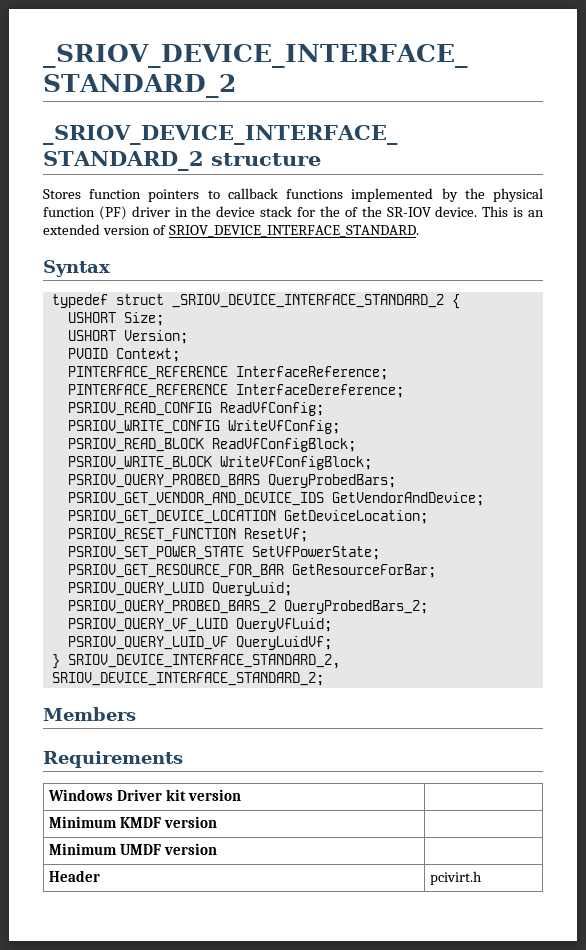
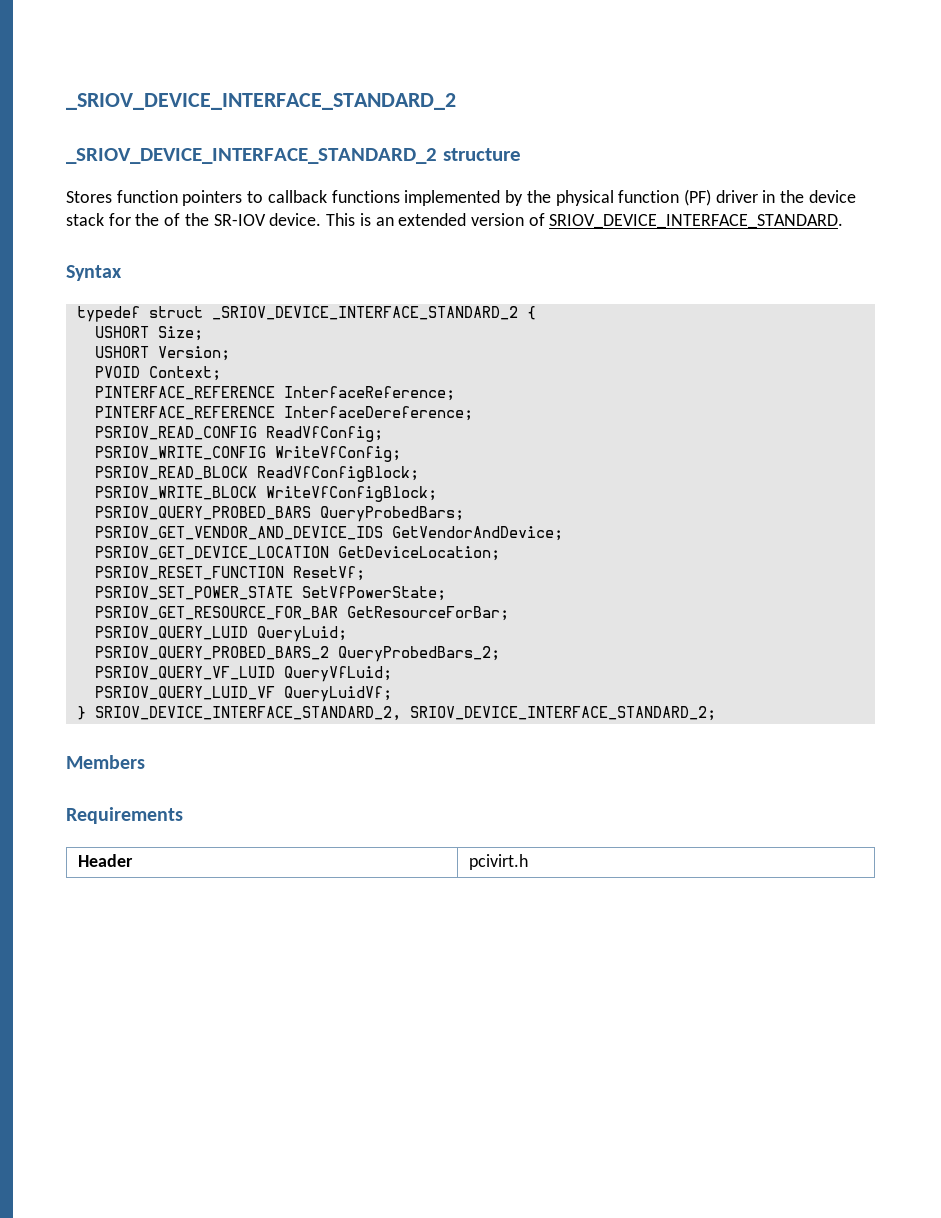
[48,789,241,801] [49,816,218,828] [49,843,218,855] // Windows Driver kit version | // Minimum KMDF version | // Minimum UMDF version | -> (183, 815) none

